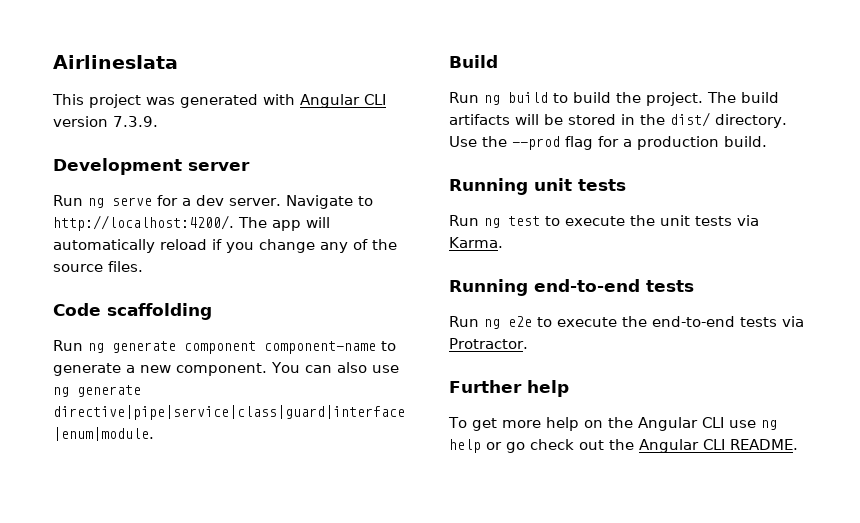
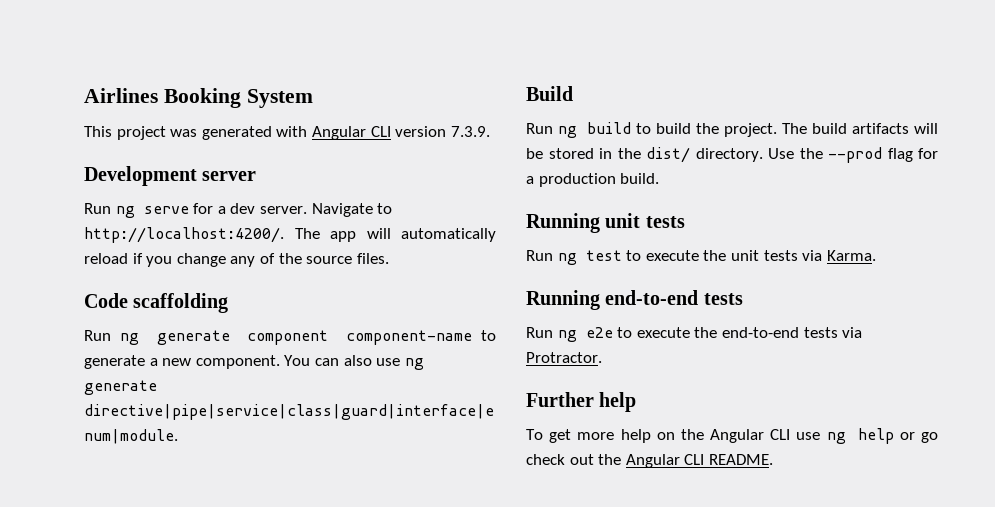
[53,55,178,69] AirlinesIata -> [84,88,313,108] Airlines Booking System

